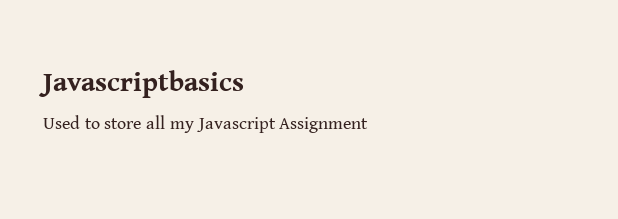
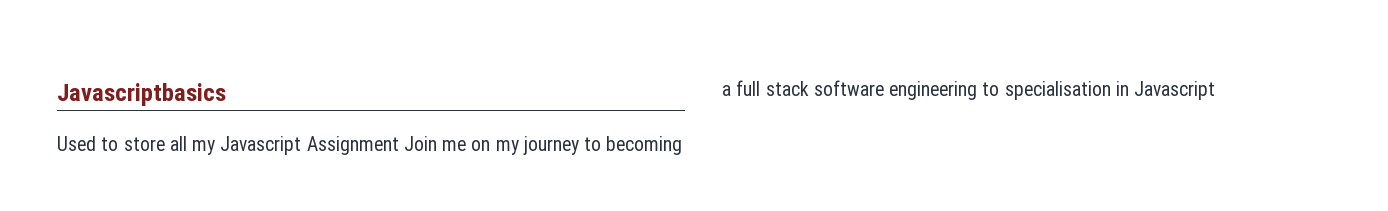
(369, 125) none -> [403,136,683,155] [722,80,1216,100] Join me on my journey to becoming a full stack software engineering to specialisation in Javascript

